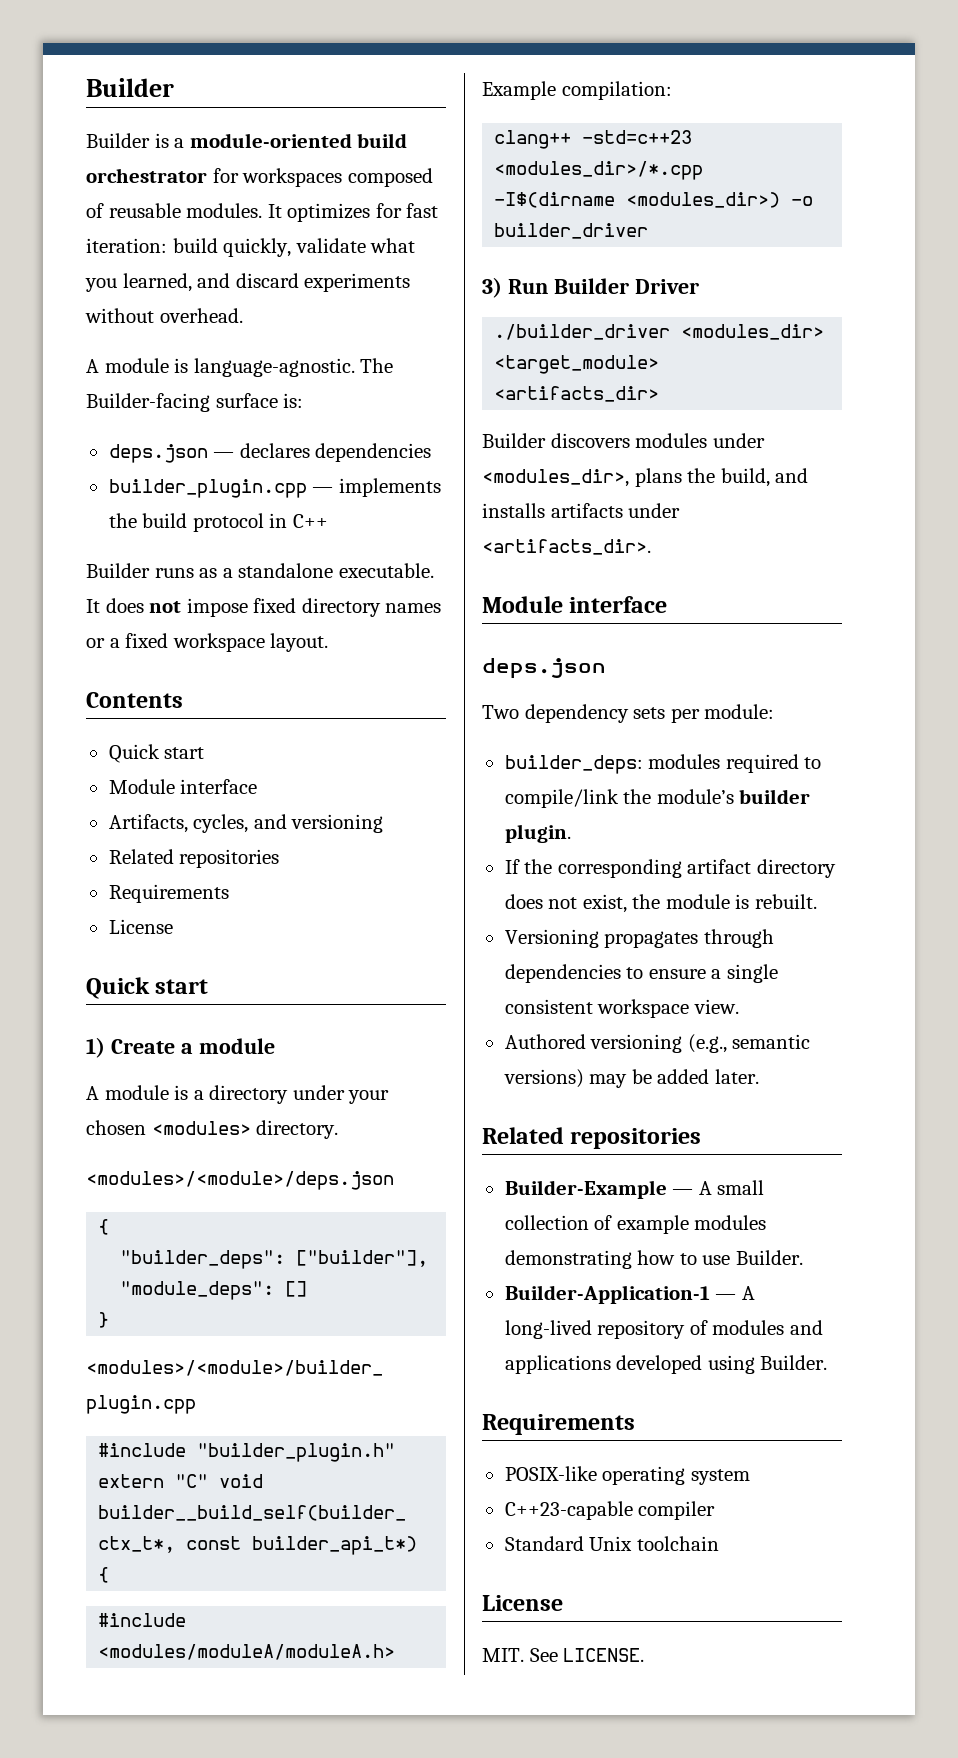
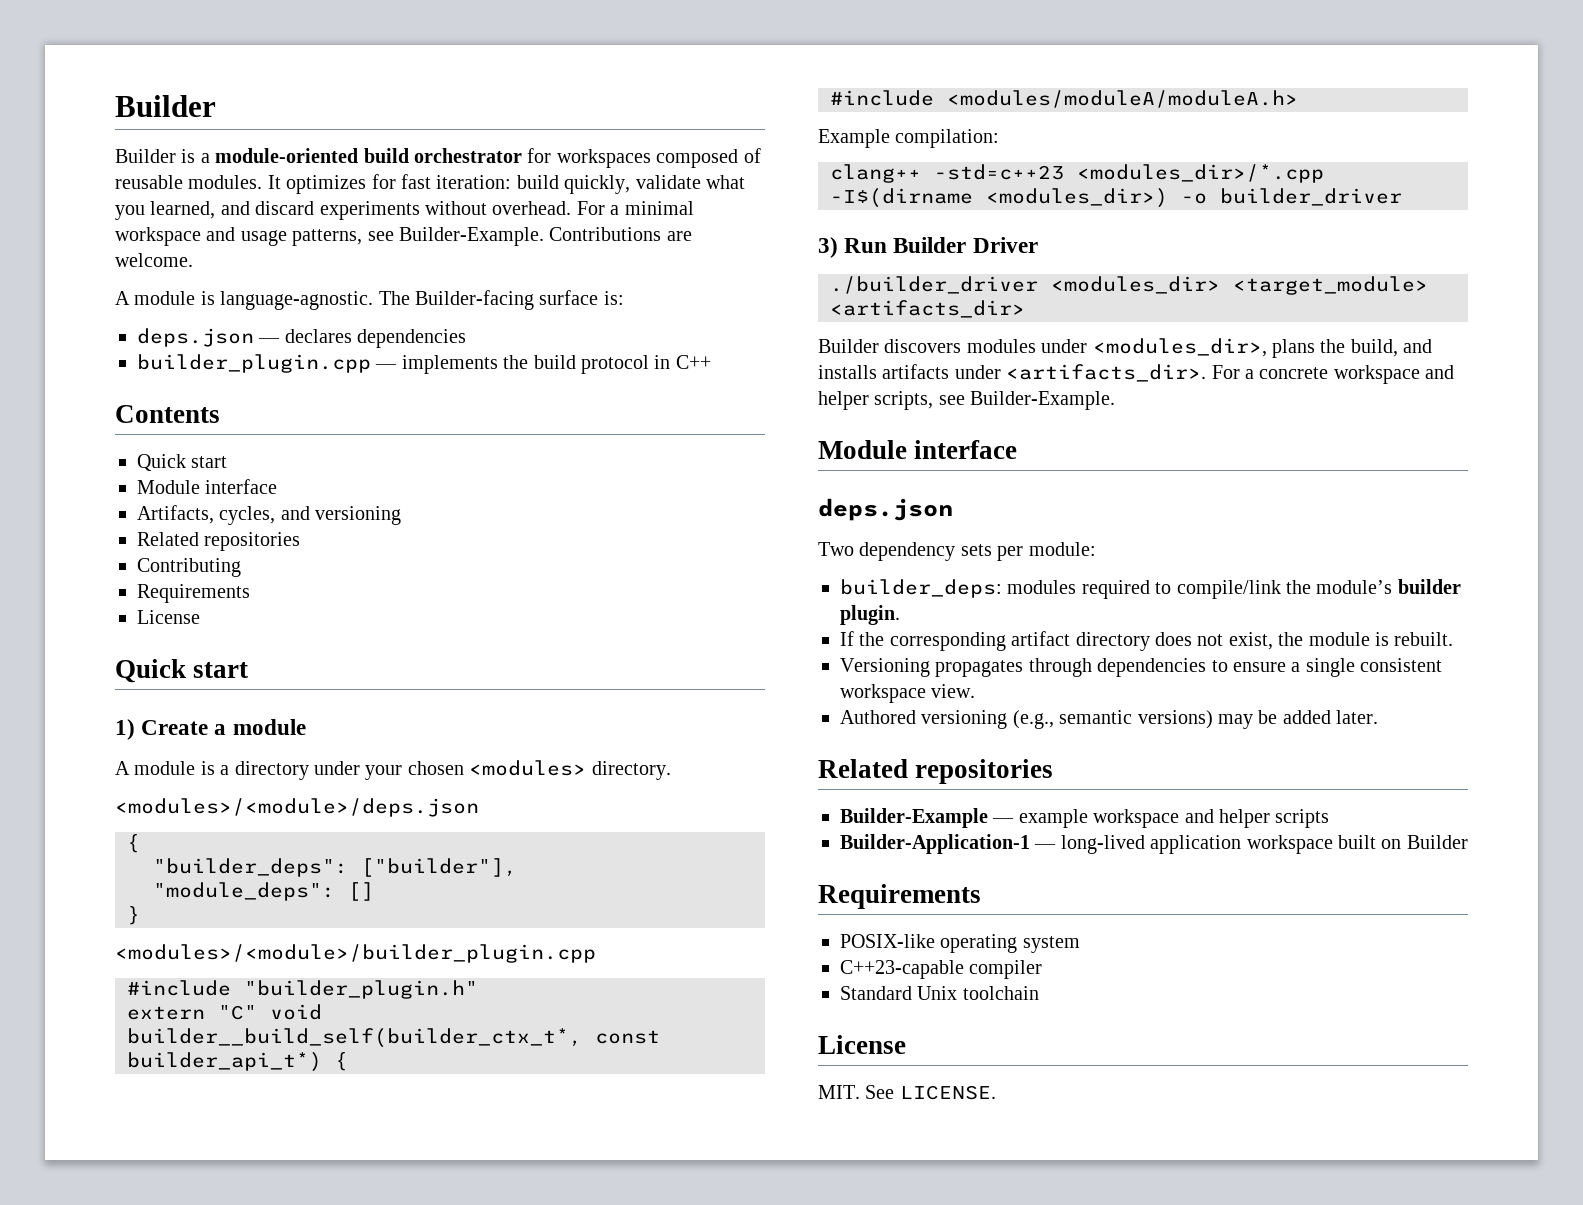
(243, 315) none -> [576,201,694,215] [115,227,692,246] [115,253,193,267] For a minimal workspace and usage patterns, see Builder-Example. Contributions are welcome.
[86,563,434,578] [86,598,442,617] [86,633,329,652] // Builder runs as a standalone executable. It does not impose fixed directory names or a fixed workspace layout. -> (711, 362) none
(280, 858) none -> [137,558,241,577] // Contributing
(651, 547) none -> [1211,365,1455,384] [818,391,1116,410] For a concrete workspace and helper scripts, see Builder-Example.
[698,1180,765,1195] [504,1215,767,1234] [504,1250,803,1269] [504,1285,755,1304] [504,1320,823,1339] [504,1355,828,1374] A small collection of example modules demonstrating how to use Builder. // Builder-Application-1 — A long-lived repository of modules and applications developed using Builder. -> [1018,809,1330,828] [840,834,1468,854] example workspace and helper scripts // Builder-Application-1 — long-lived application workspace built on Builder

